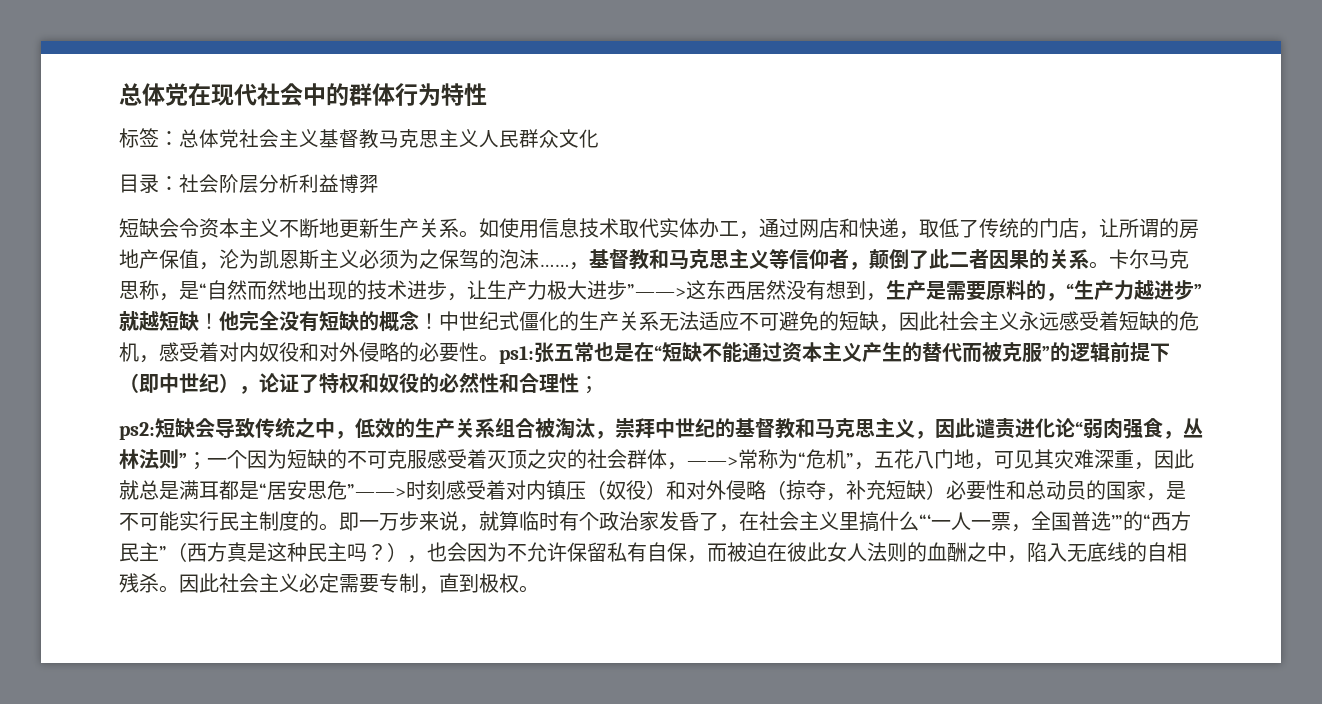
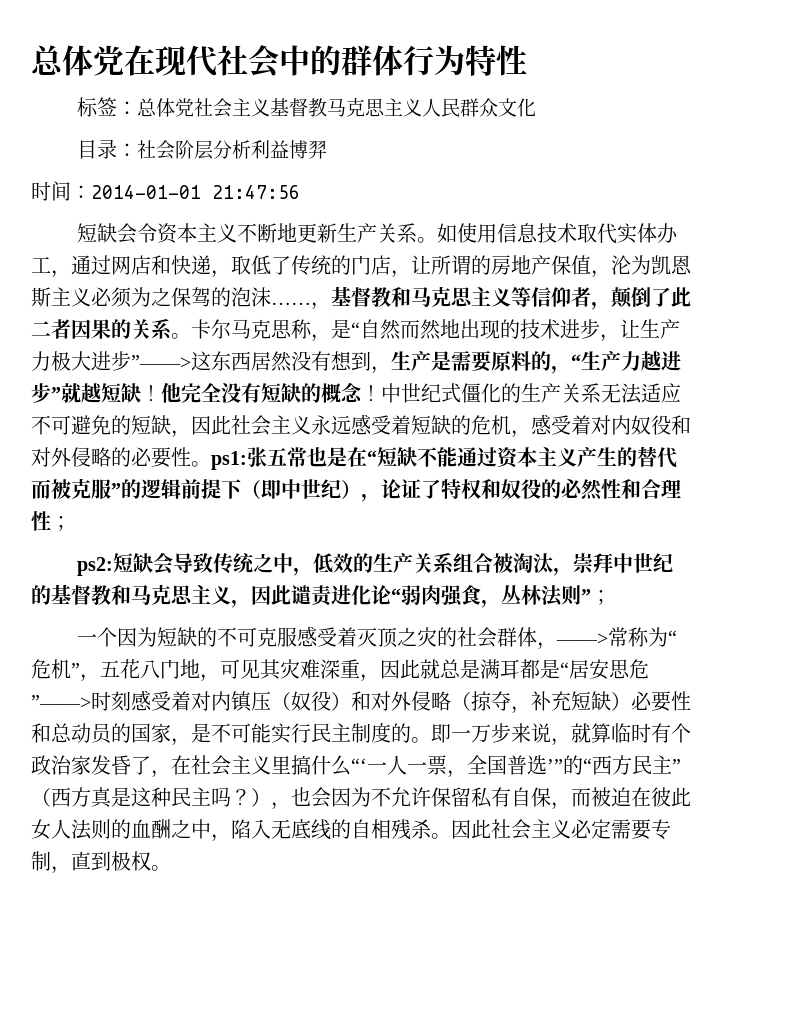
(379, 184) none -> [31,181,300,201] // 时间：2014-01-01 21:47:56
(207, 461) none -> (611, 597) //

